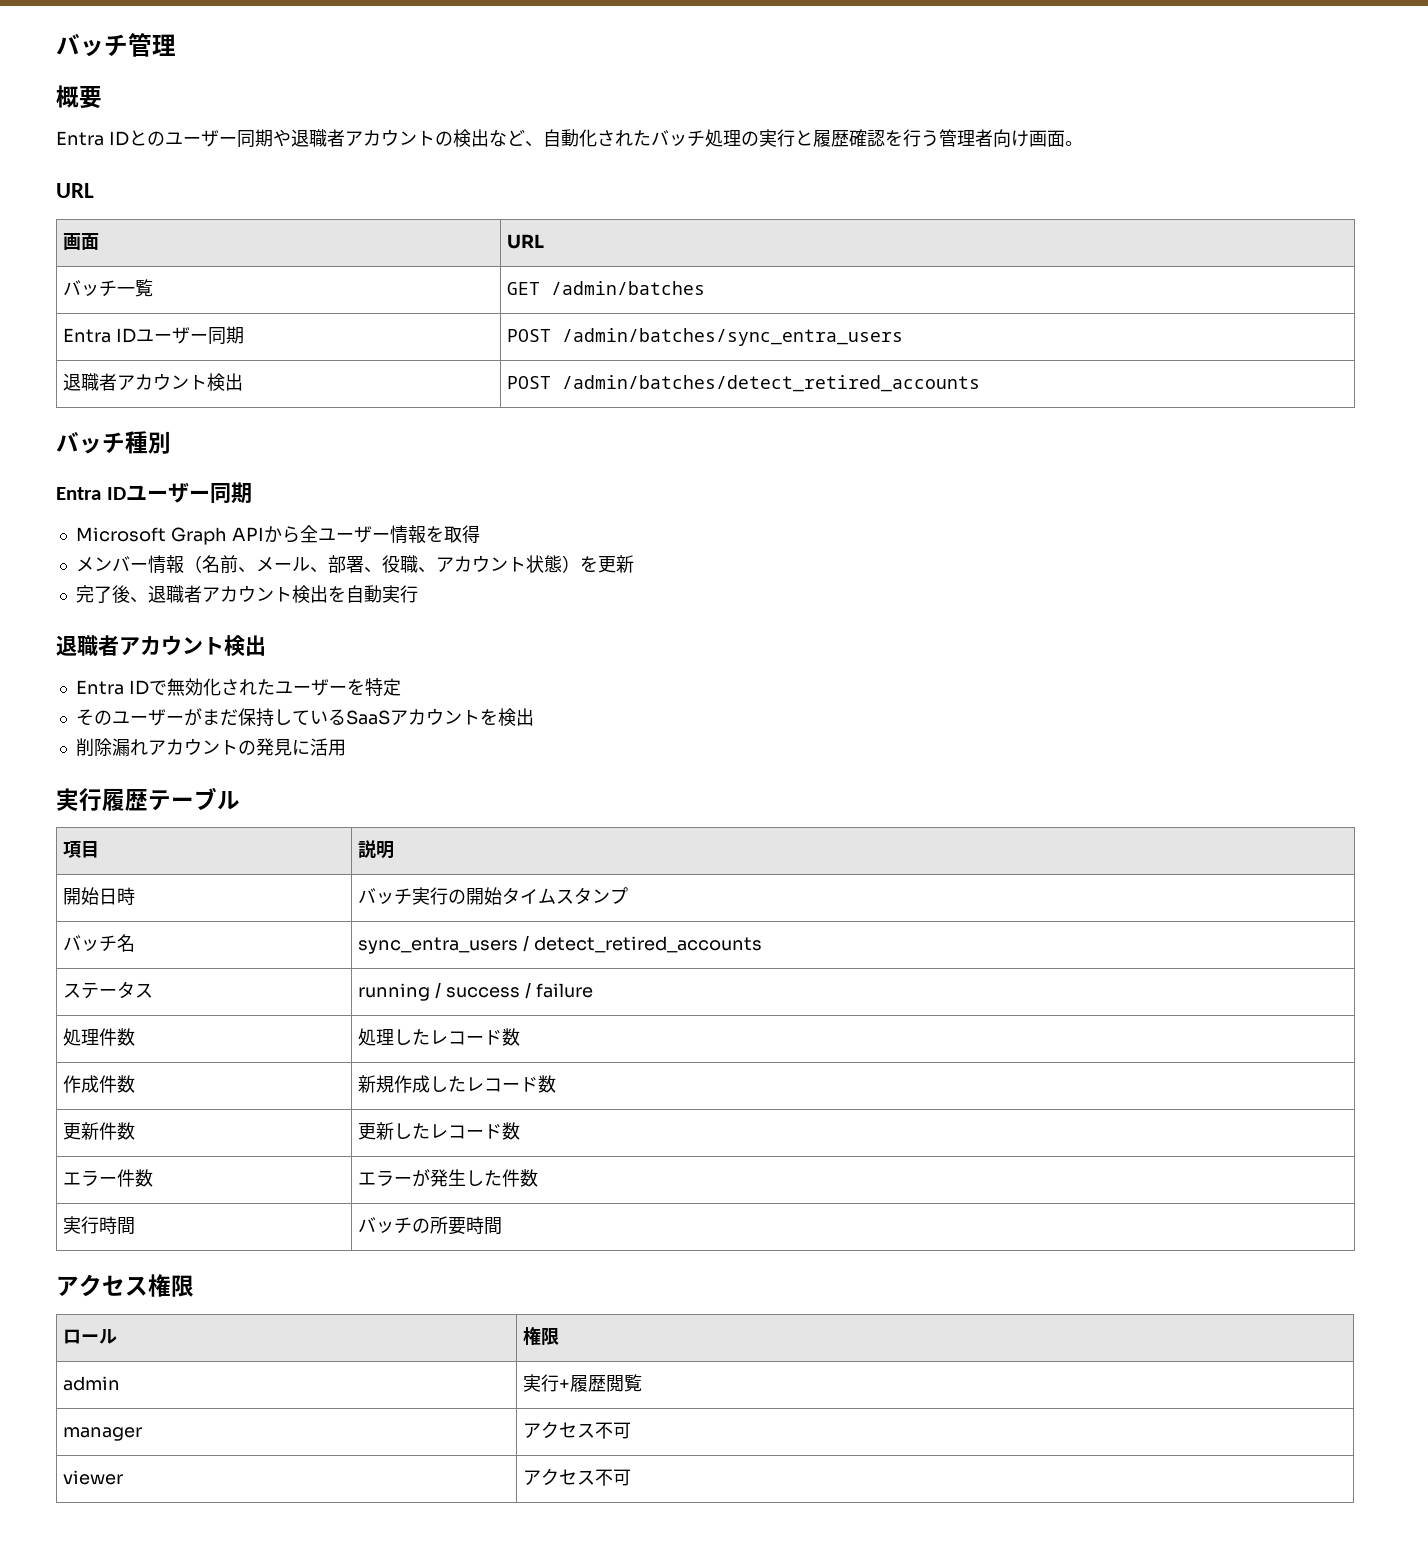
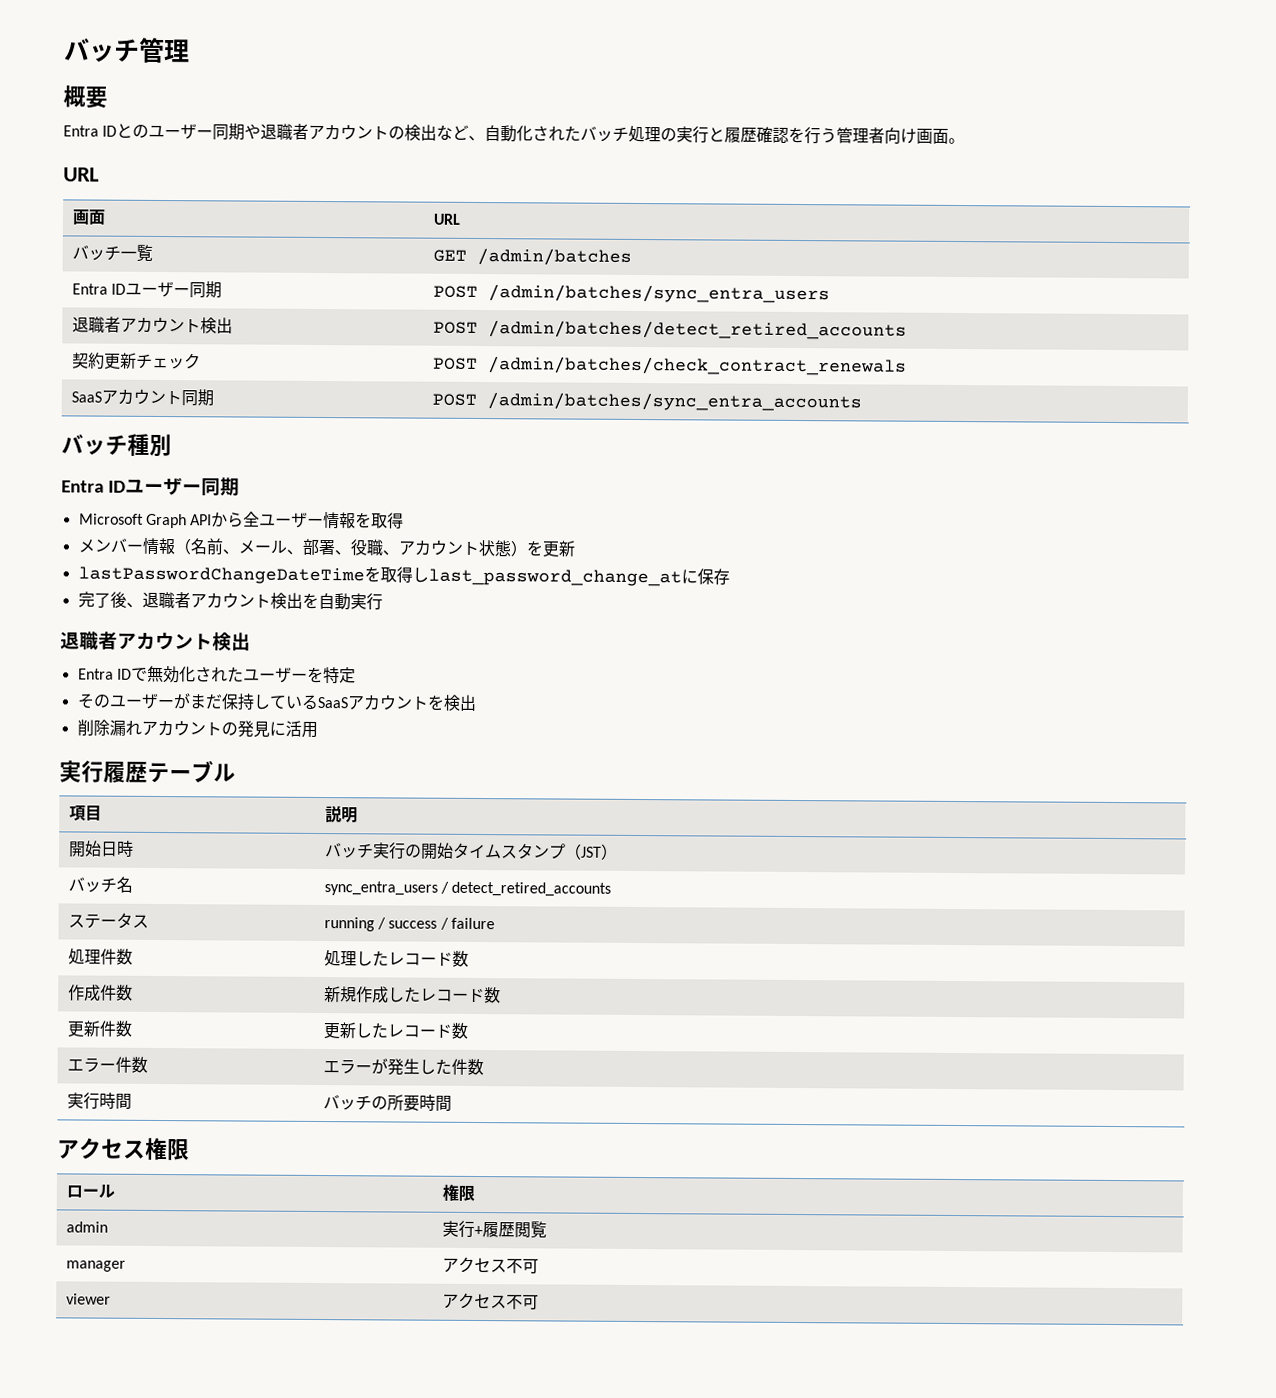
(981, 383) none -> [71,352,201,370] [432,356,907,376] [70,388,214,407] [431,392,862,412] // 契約更新チェック | POST /admin/batches/check_contract_renewals // SaaSアカウント同期 | POST /admin/batches/sync_entra_accounts
(634, 564) none -> [77,566,730,587] // lastPasswordChangeDateTimeを取得しlast_password_change_atに保存
(629, 895) none -> [563,843,618,860] （JST）

